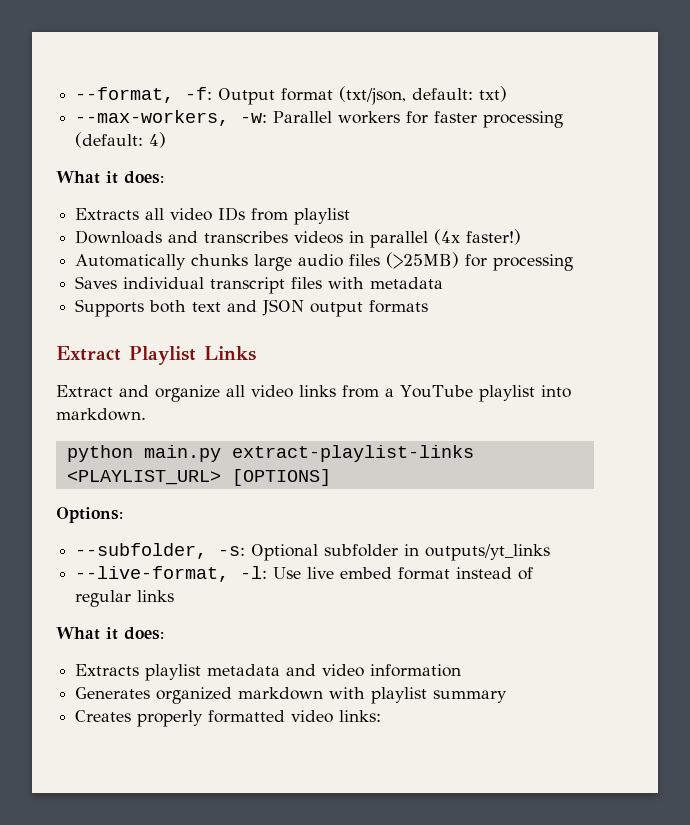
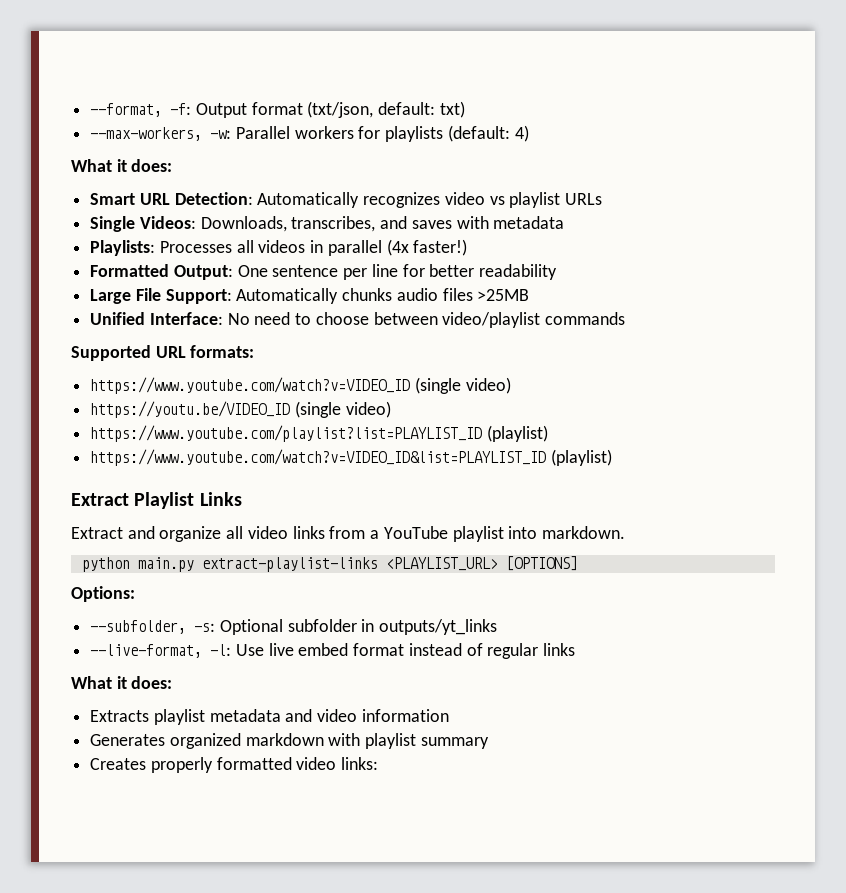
[434,111,564,128] faster processing -> [385,126,444,142] playlists
[75,207,351,225] [75,230,289,244] Extracts all video IDs from playlist // Downloads and transcribes -> [90,192,603,208] [90,216,565,232] [90,240,254,256] Smart URL Detection: Automatically recognizes video vs playlist URLs // Single Videos: Downloads, transcribes, and saves with metadata // Playlists: Processes all
(522, 237) none -> [90,264,558,280] [90,288,232,304] Formatted Output: One sentence per line for better readability // Large File Support:
[254,254,293,271] large -> (393, 294) none
[386,252,574,271] [75,276,444,294] [75,299,429,317] (>25MB) for processing // Saves individual transcript files with metadata // Supports both text and JSON output formats -> [477,289,530,301] [90,312,626,328] [71,345,255,361] [90,377,511,394] [90,401,391,418] [90,425,548,442] [90,449,612,466] >25MB // Unified Interface: No need to choose between video/playlist commands // Supported URL formats: // https://www.youtube.com/watch?v=VIDEO_ID (single video) // https://youtu.be/VIDEO_ID (single video) // https://www.youtube.com/playlist?list=PLAYLIST_ID (playlist) // https://www.youtube.com/watch?v=VIDEO_ID&list=PLAYLIST_ID (playlist)

